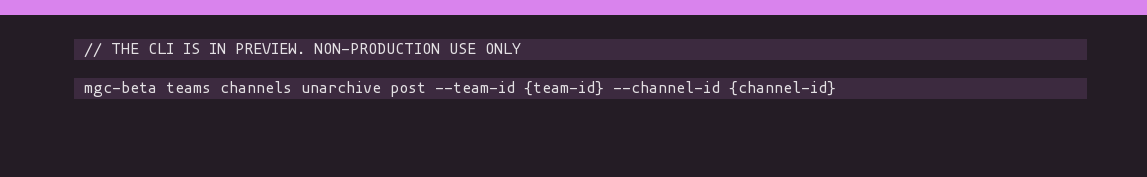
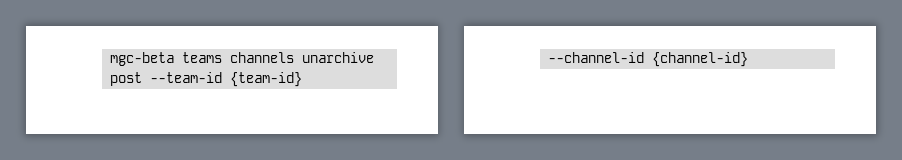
[84,42,522,58] // THE CLI IS IN PREVIEW. NON-PRODUCTION USE ONLY // -> (110, 59) none

